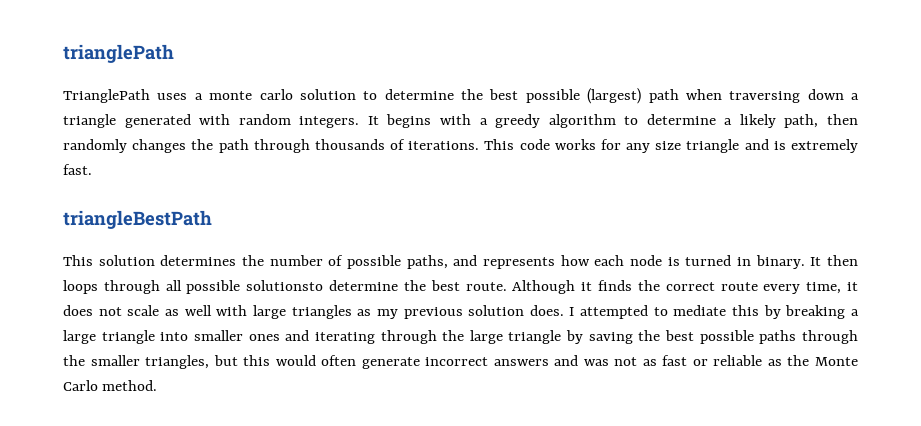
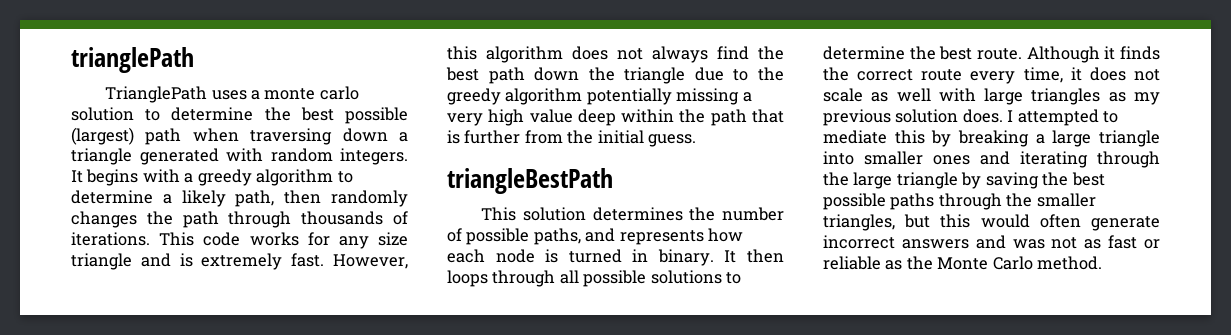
(92, 169) none -> [333,254,409,269] [447,46,784,63] [446,67,784,84] [447,88,752,105] [447,109,784,126] [447,130,697,147] However, this algorithm does not always find the best path down the triangle due to the greedy algorithm potentially missing a very high value deep within the path that is further from the initial guess.
[246,280,324,291] solutionsto -> [650,270,742,284] solutions to

